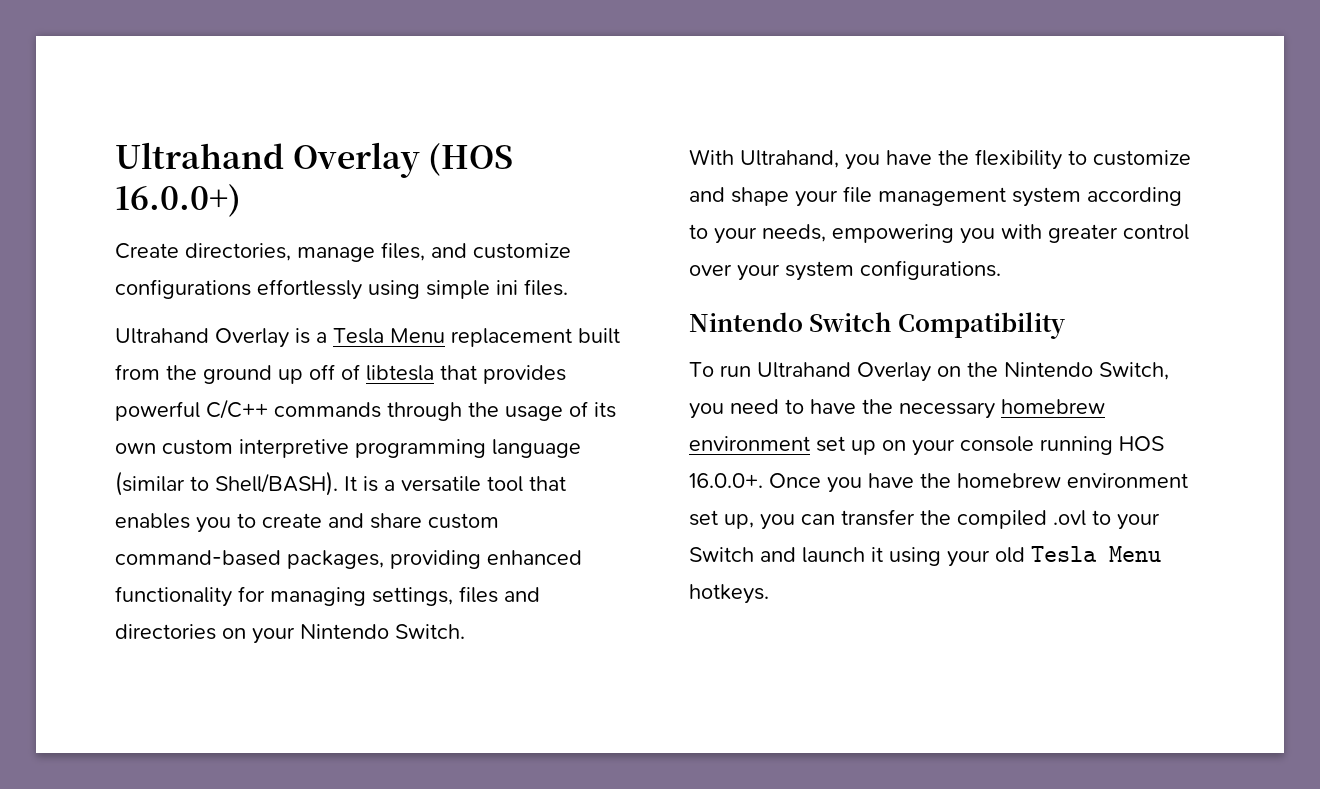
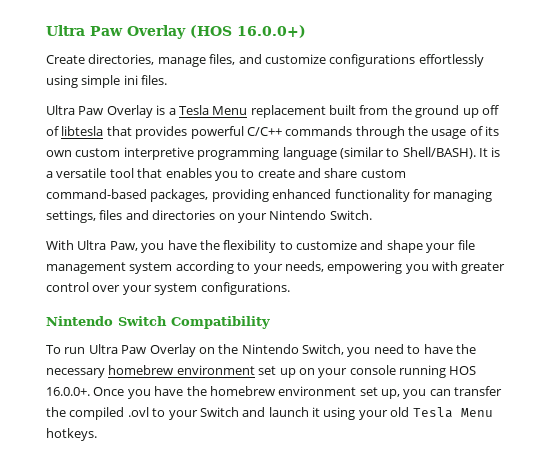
[115,142,284,169] Ultrahand -> [46,25,123,36] Ultra Paw
[115,328,209,344] Ultrahand -> [46,105,104,115] Ultra Paw
[740,150,839,168] Ultrahand, -> [77,240,138,251] Ultra Paw,
[757,362,851,378] Ultrahand -> [88,344,147,354] Ultra Paw

